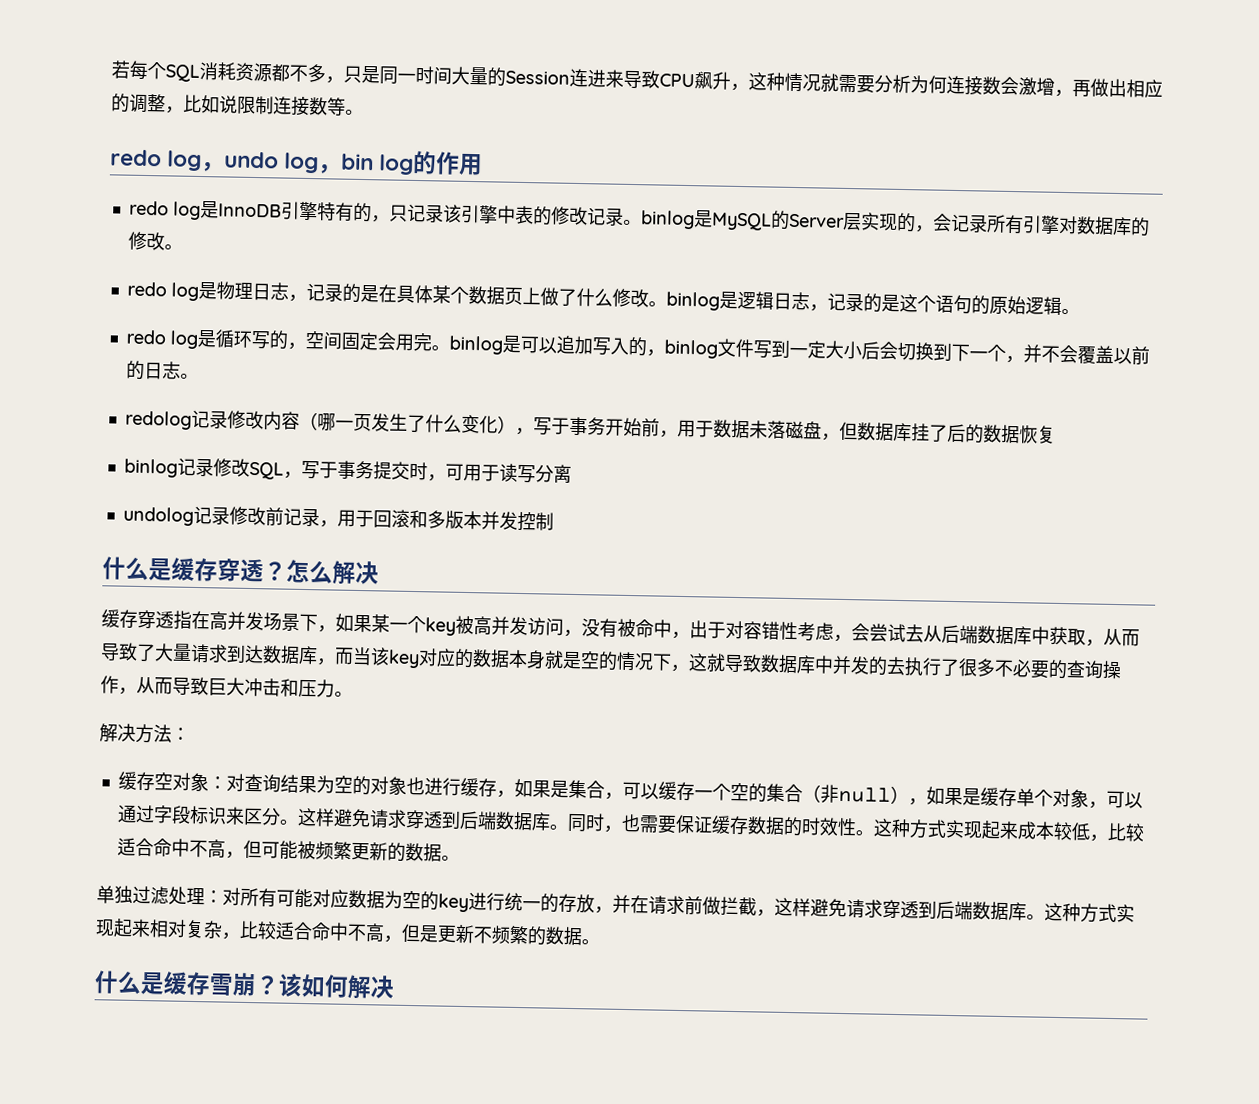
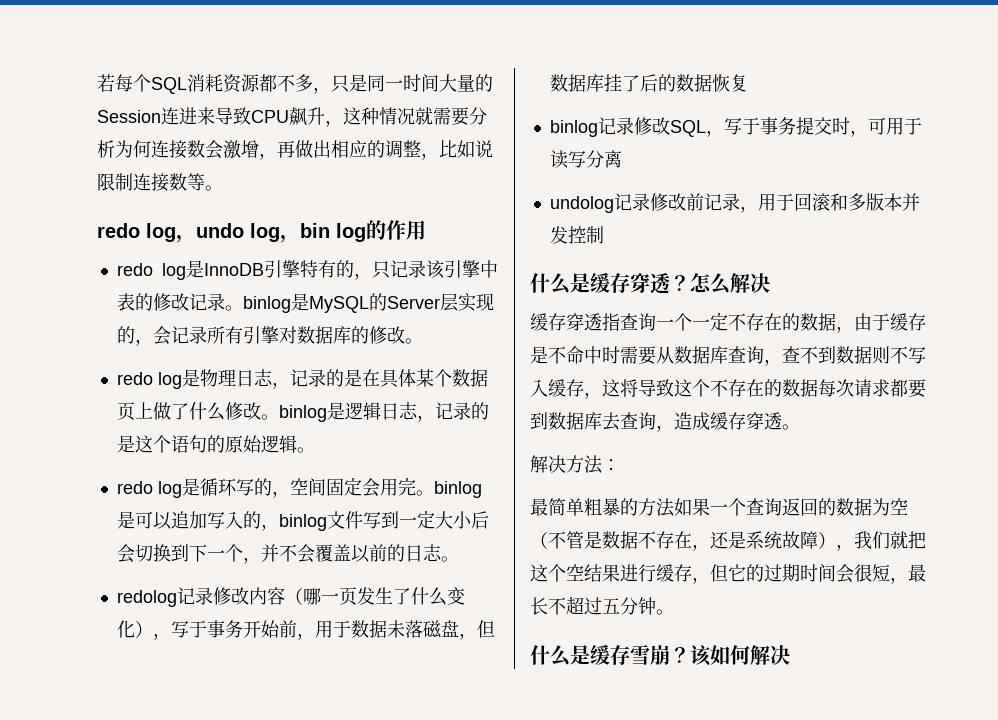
[191,610,1140,647] [100,642,1122,680] [100,675,353,698] [99,723,190,744] [117,771,1143,809] [116,804,1145,842] [116,837,460,862] [96,885,1135,923] [95,918,583,946] 在高并发场景下，如果某一个key被高并发访问，没有被命中，出于对容错性考虑，会尝试去从后端数据库中获取，从而导致了大量请求到达数据库，而当该key对应的数据本身就是空的情况下，这就导致数据库中并发的去执行了很多不必要的查询操作，从而导致巨大冲击和压力。 // 解决方法： // 缓存空对象：对查询结果为空的对象也进行缓存，如果是集合，可以缓存一个空的集合（非null），如果是缓存单个对象，可以通过字段标识来区分。这样避免请求穿透到后端数据库。同时，也需要保证缓存数据的时效性。这种方式实现起来成本较低，比较适合命中不高，但可能被频繁更新的数据。 // 单独过滤处理：对所有可能对应数据为空的key进行统一的存放，并在请求前做拦截，这样避免请求穿透到后端数据库。这种方式实现起来相对复杂，比较适合命中不高，但是更新不频繁的数据 -> [620,312,926,333] [530,346,926,366] [530,379,926,399] [530,412,800,432] [530,455,620,474] [530,498,908,517] [530,531,926,551] [530,564,926,584] [530,596,656,615] 查询一个一定不存在的数据，由于缓存是不命中时需要从数据库查询，查不到数据则不写入缓存，这将导致这个不存在的数据每次请求都要到数据库去查询，造成缓存穿透。 // 解决方法： // 最简单粗暴的方法如果一个查询返回的数据为空（不管是数据不存在，还是系统故障），我们就把这个空结果进行缓存，但它的过期时间会很短，最长不超过五分钟

